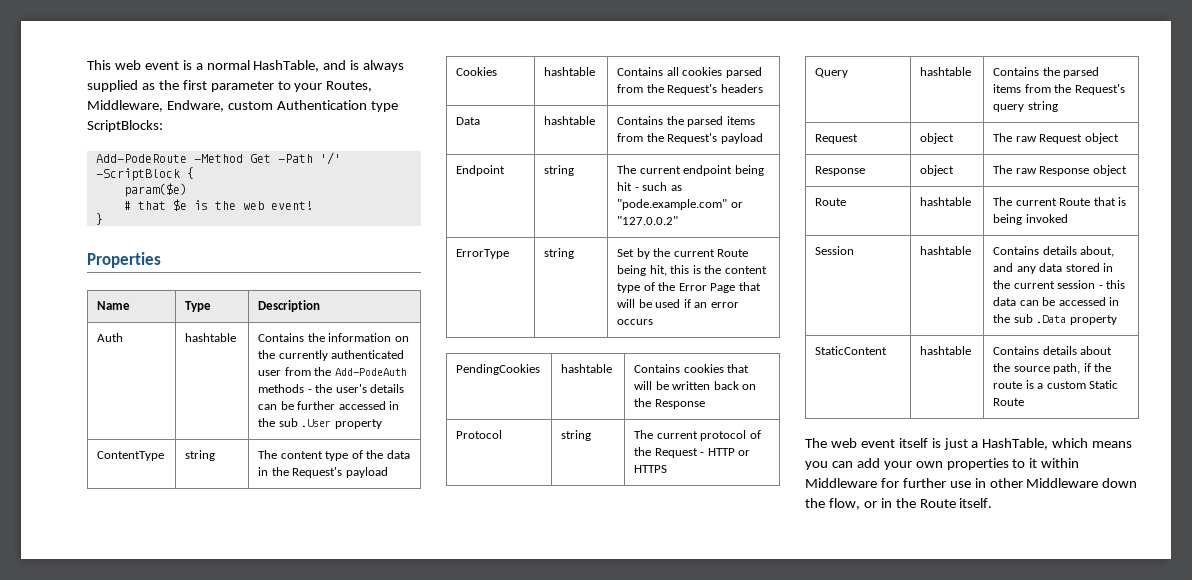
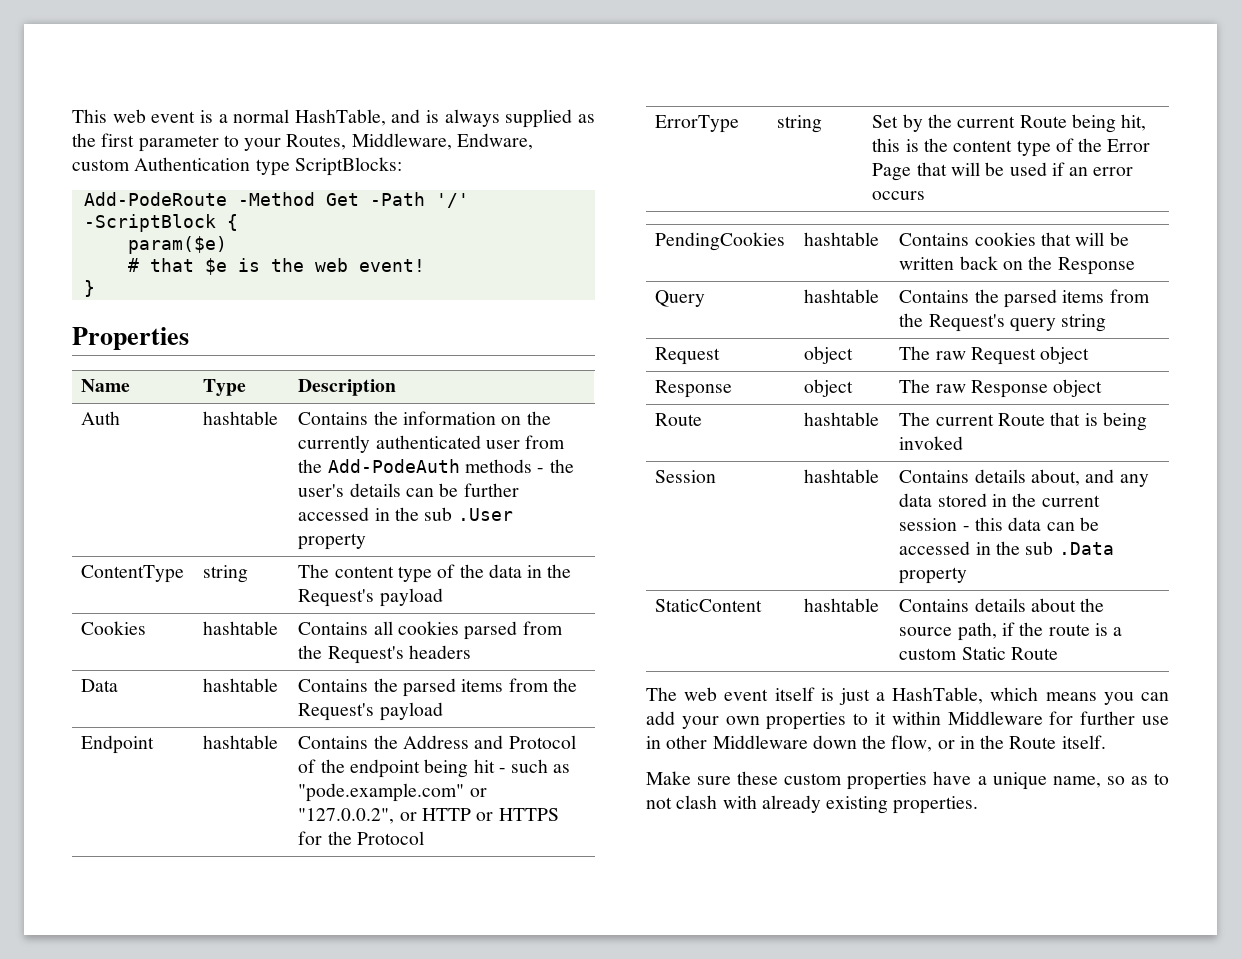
[544,165,575,176] [617,165,681,174] string | The current -> [203,735,279,749] [298,735,576,749] [298,759,345,773] hashtable | Contains the Address and Protocol of the
[617,216,679,225] "127.0.0.2" -> [298,808,559,824] [298,831,424,845] "127.0.0.2", or HTTP or HTTPS for the Protocol
[456,430,503,439] [561,430,592,441] [634,430,761,441] [634,447,751,458] [634,465,668,473] // Protocol | string | The current protocol of the Request - HTTP or HTTPS -> (1135, 266) none
(993, 503) none -> [646,771,1170,790] [646,795,979,814] // Make sure these custom properties have a unique name, so as to not clash with already existing properties.

